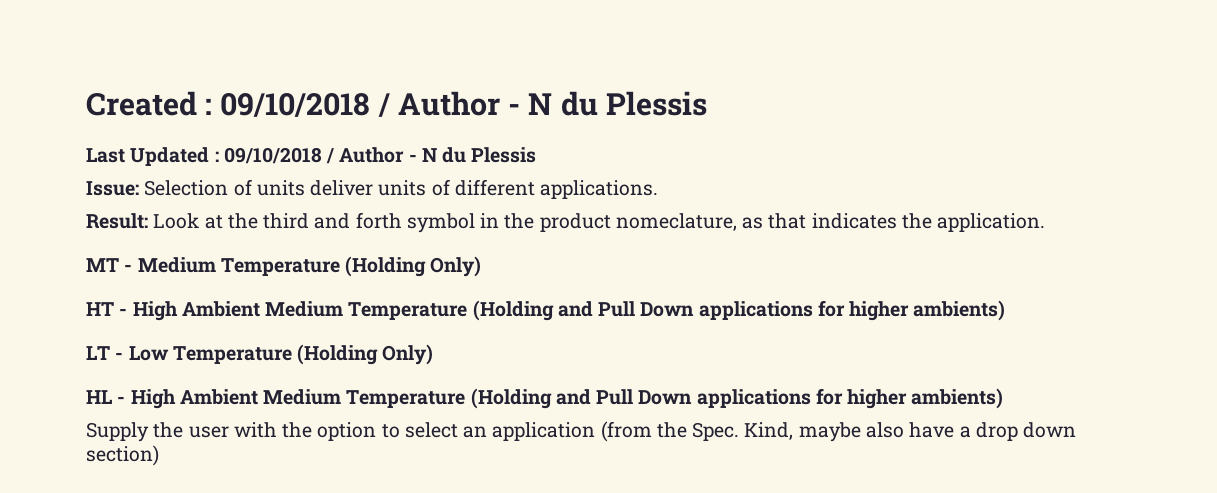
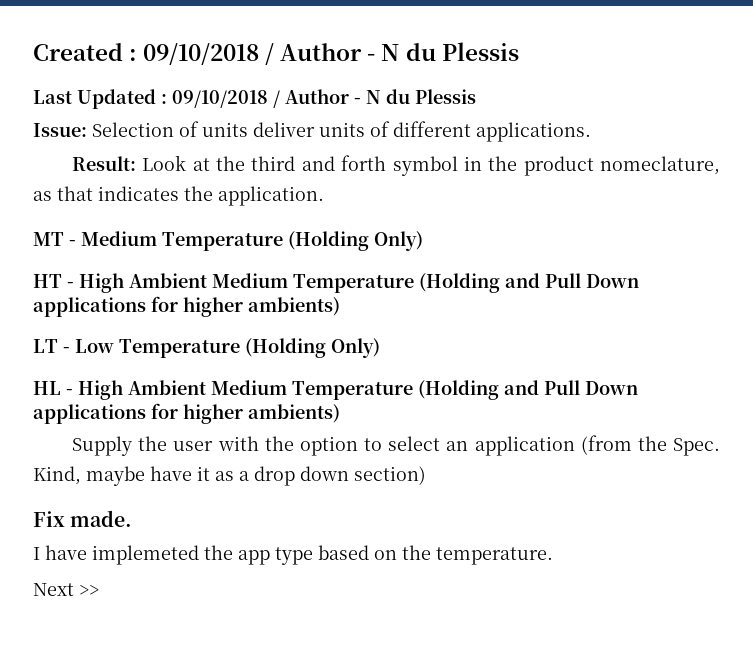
[865,422,955,438] also have -> [150,466,234,481] have it as
(159, 455) none -> [33,510,133,527] [33,545,553,565] [33,583,99,596] // Fix made. // I have implemeted the app type based on the temperature. // Next >>

